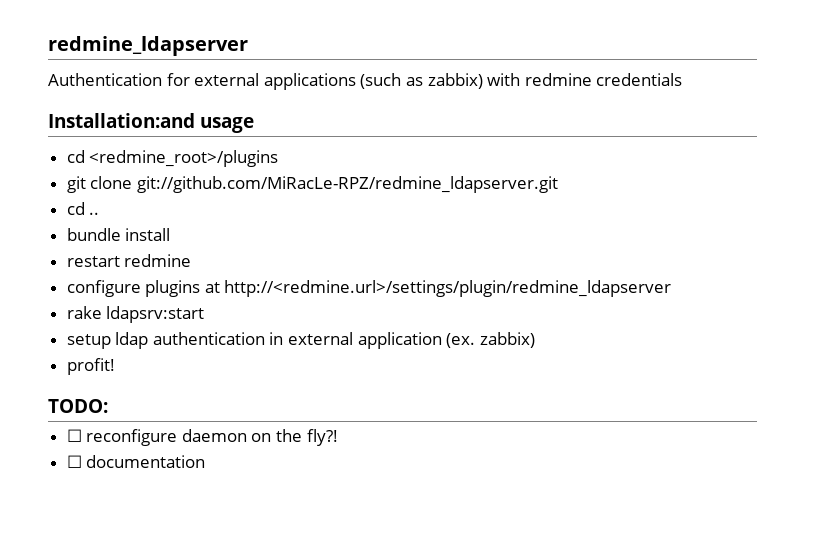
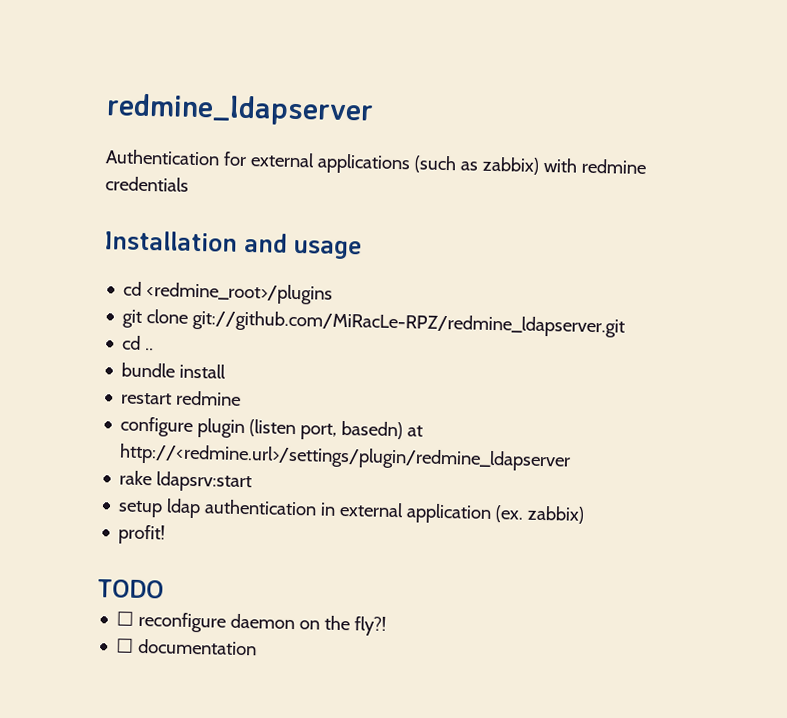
[48,113,195,128] Installation:and -> [104,230,288,253] Installation and
[145,280,201,297] plugins -> [197,418,404,440] plugin (listen port, basedn)
[48,399,108,413] TODO: -> [97,579,164,599] TODO

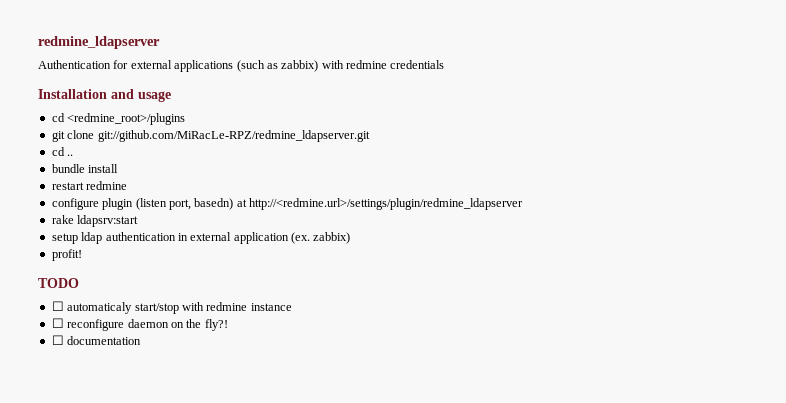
(164, 589) none -> [51,301,292,314] // ☐ automaticaly start/stop with redmine instance

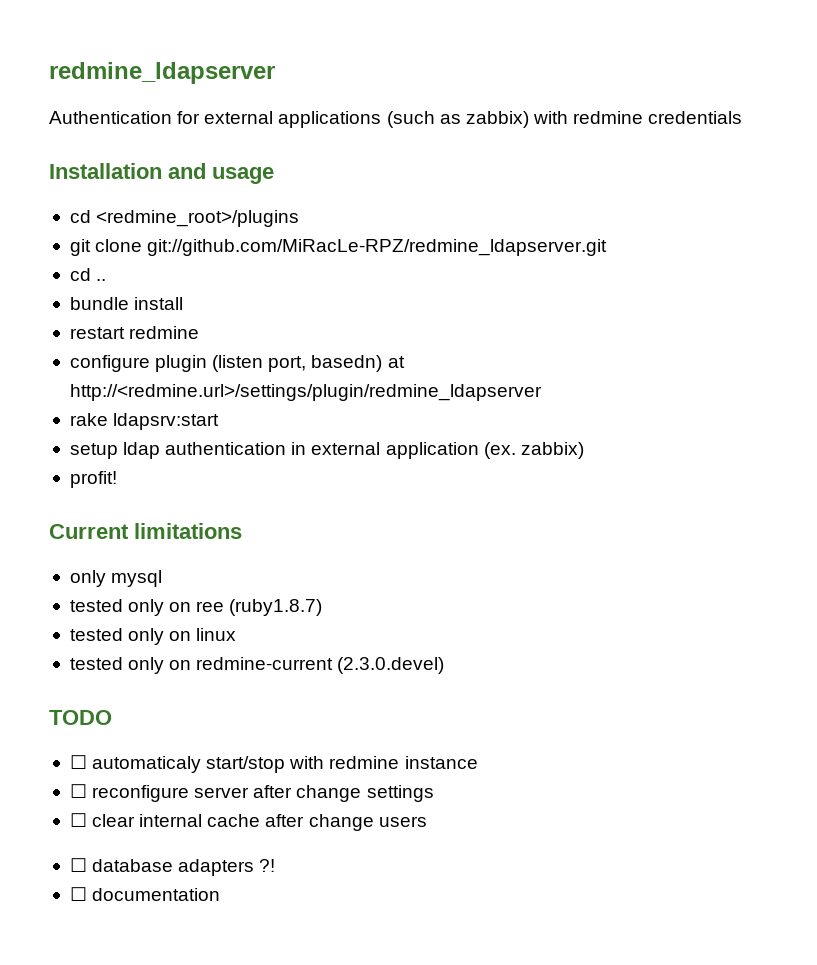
(82, 255) none -> [49,523,242,539] [69,570,163,587] [69,599,323,616] [69,628,237,645] [69,657,445,674] // Current limitations // only mysql // tested only on ree (ruby1.8.7) // tested only on linux // tested only on redmine-current (2.3.0.devel)
[127,319,228,331] daemon on the fly?! -> [194,785,434,802] [69,813,427,831] [69,858,276,876] server after change settings // ☐ clear internal cache after change users // ☐ database adapters ?!

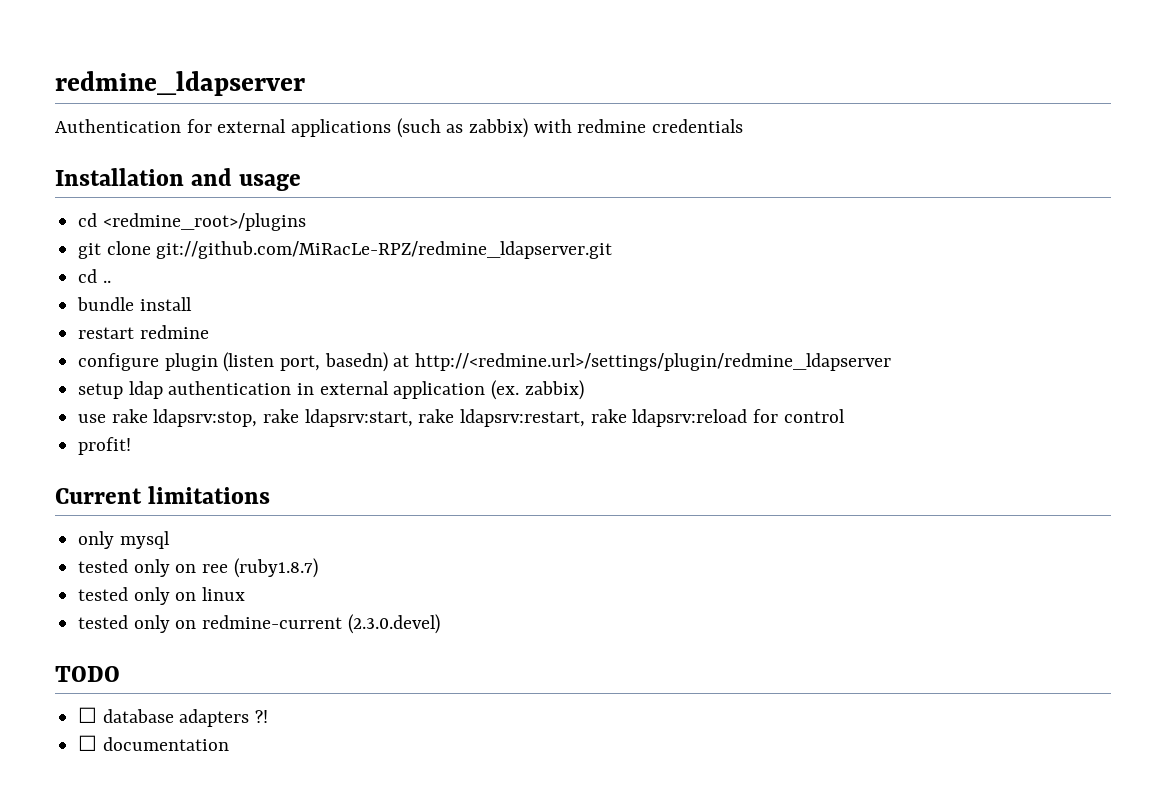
[69,413,220,430] // rake ldapsrv:start -> (892, 362) none
(584, 450) none -> [78,409,845,427] // use rake ldapsrv:stop, rake ldapsrv:start, rake ldapsrv:restart, rake ldapsrv:reload for control
[69,755,478,773] [69,784,434,802] [69,813,427,831] // ☐ automaticaly start/stop with redmine instance // ☐ reconfigure server after change settings // ☐ clear internal cache after change users -> (120, 674) none

